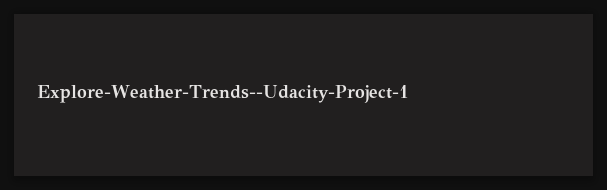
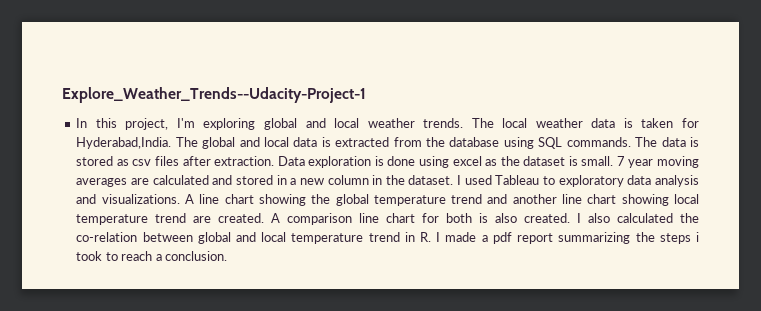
[37,85,409,103] Explore-Weather-Trends--Udacity-Project-1 -> [62,87,366,103] [76,118,700,130] [76,137,700,149] [76,156,699,168] [76,175,699,187] [76,194,700,206] [76,213,700,225] [76,232,700,244] [76,251,228,261] Explore_Weather_Trends--Udacity-Project-1 // In this project, I'm exploring global and local weather trends. The local weather data is taken for Hyderabad,India. The global and local data is extracted from the database using SQL commands. The data is stored as csv files after extraction. Data exploration is done using excel as the dataset is small. 7 year moving averages are calculated and stored in a new column in the dataset. I used Tableau to exploratory data analysis and visualizations. A line chart showing the global temperature trend and another line chart showing local temperature trend are created. A comparison line chart for both is also created. I also calculated the co-relation between global and local temperature trend in R. I made a pdf report summarizing the steps i took to reach a conclusion.

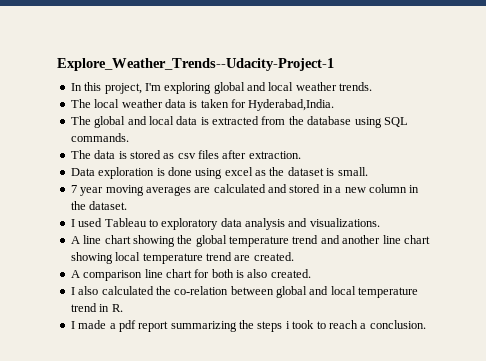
(464, 123) none -> (373, 86) //
(172, 143) none -> (335, 105) //
(631, 142) none -> (129, 137) //
(275, 161) none -> (301, 155) //
(614, 161) none -> (368, 171) //
(454, 180) none -> (128, 205) //
(180, 199) none -> (380, 222) //
(265, 218) none -> (294, 256) //
(571, 218) none -> (311, 273) //
(432, 237) none -> (123, 308) //

